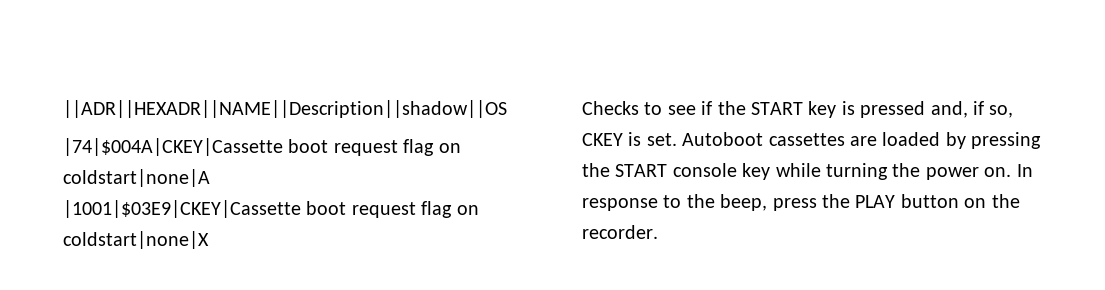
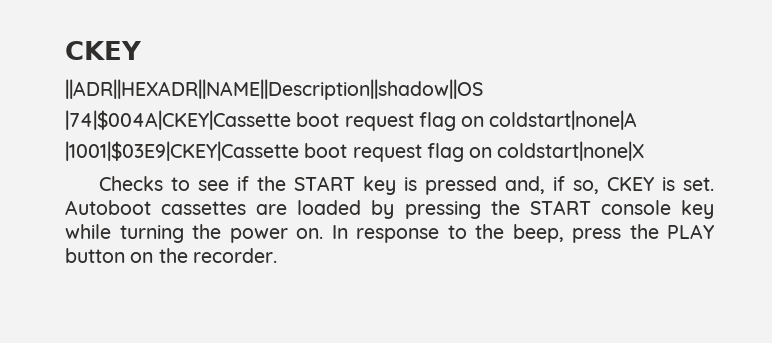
(63, 109) none -> [65,41,142,60] CKEY //

